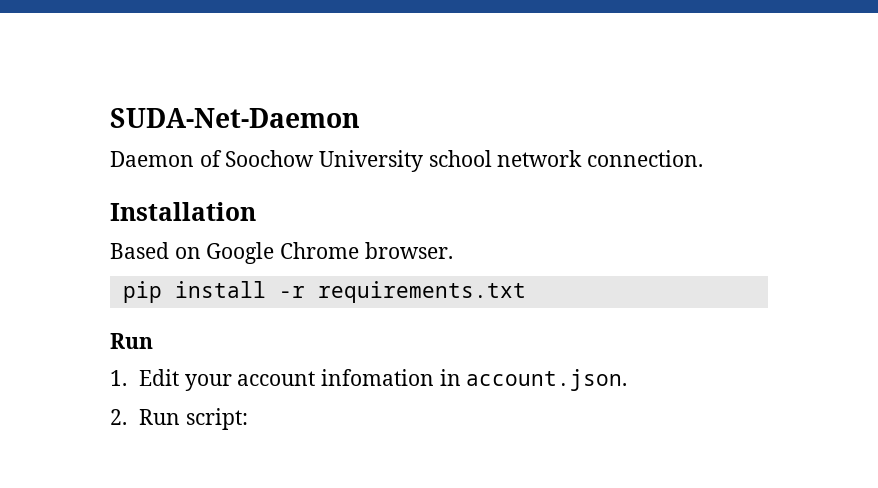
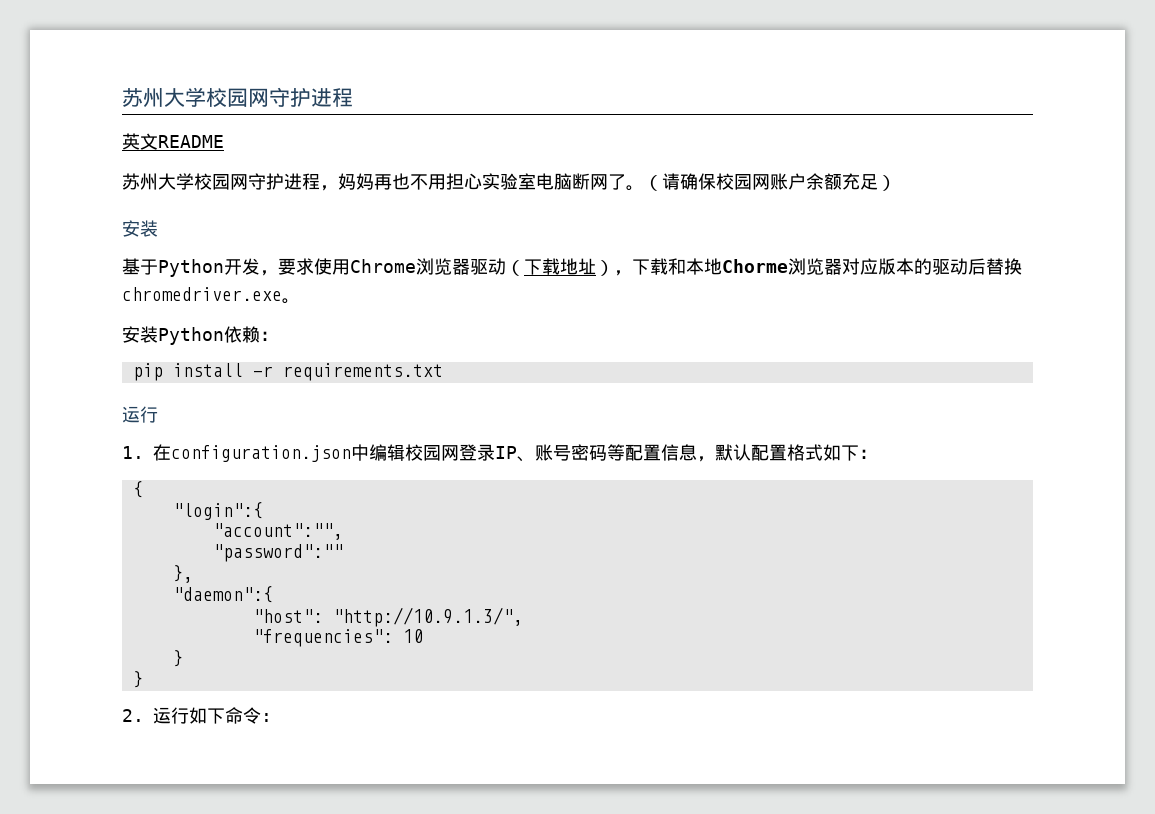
[110,108,360,128] [110,150,704,172] [110,202,256,221] [110,242,453,264] SUDA-Net-Daemon // Daemon of Soochow University school network connection. // Installation // Based on Google Chrome browser. -> [122,87,353,108] [122,133,224,150] [122,173,896,191] [122,220,158,237] [122,258,1022,277] [122,287,300,304] [122,326,278,345] 苏州大学校园网守护进程 // 英文README // 苏州大学校园网守护进程，妈妈再也不用担心实验室电脑断网了。（请确保校园网账户余额充足） // 安装 // 基于Python开发，要求使用Chrome浏览器驱动（下载地址），下载和本地Chorme浏览器对应版本的驱动后替换chromedriver.exe。 // 安装Python依赖：
[110,333,153,349] Run -> [122,406,158,423] 运行
[138,369,628,391] [110,408,248,430] Edit your account infomation in account.json. // 2. Run script: -> [153,444,877,462] [132,481,143,498] [172,502,263,520] [212,523,343,540] [212,544,343,562] [172,565,193,583] [172,586,273,603] [252,607,523,627] [252,629,423,647] [172,650,183,667] [132,671,143,688] [122,707,272,724] 在configuration.json中编辑校园网登录IP、账号密码等配置信息，默认配置格式如下： // { // "login":{ // "account":"", // "password":"" // }, // "daemon":{ // "host": "http://10.9.1.3/", // "frequencies": 10 // } // } // 2.运行如下命令:

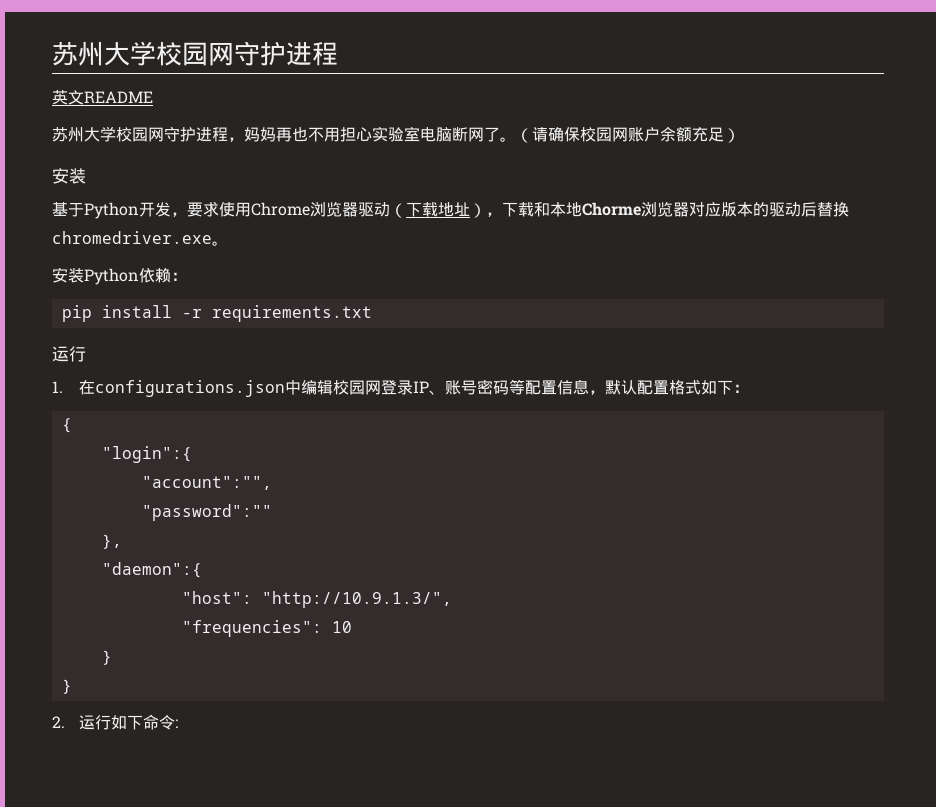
[171,445,351,462] configuration.json -> [94,380,285,397] configurations.json

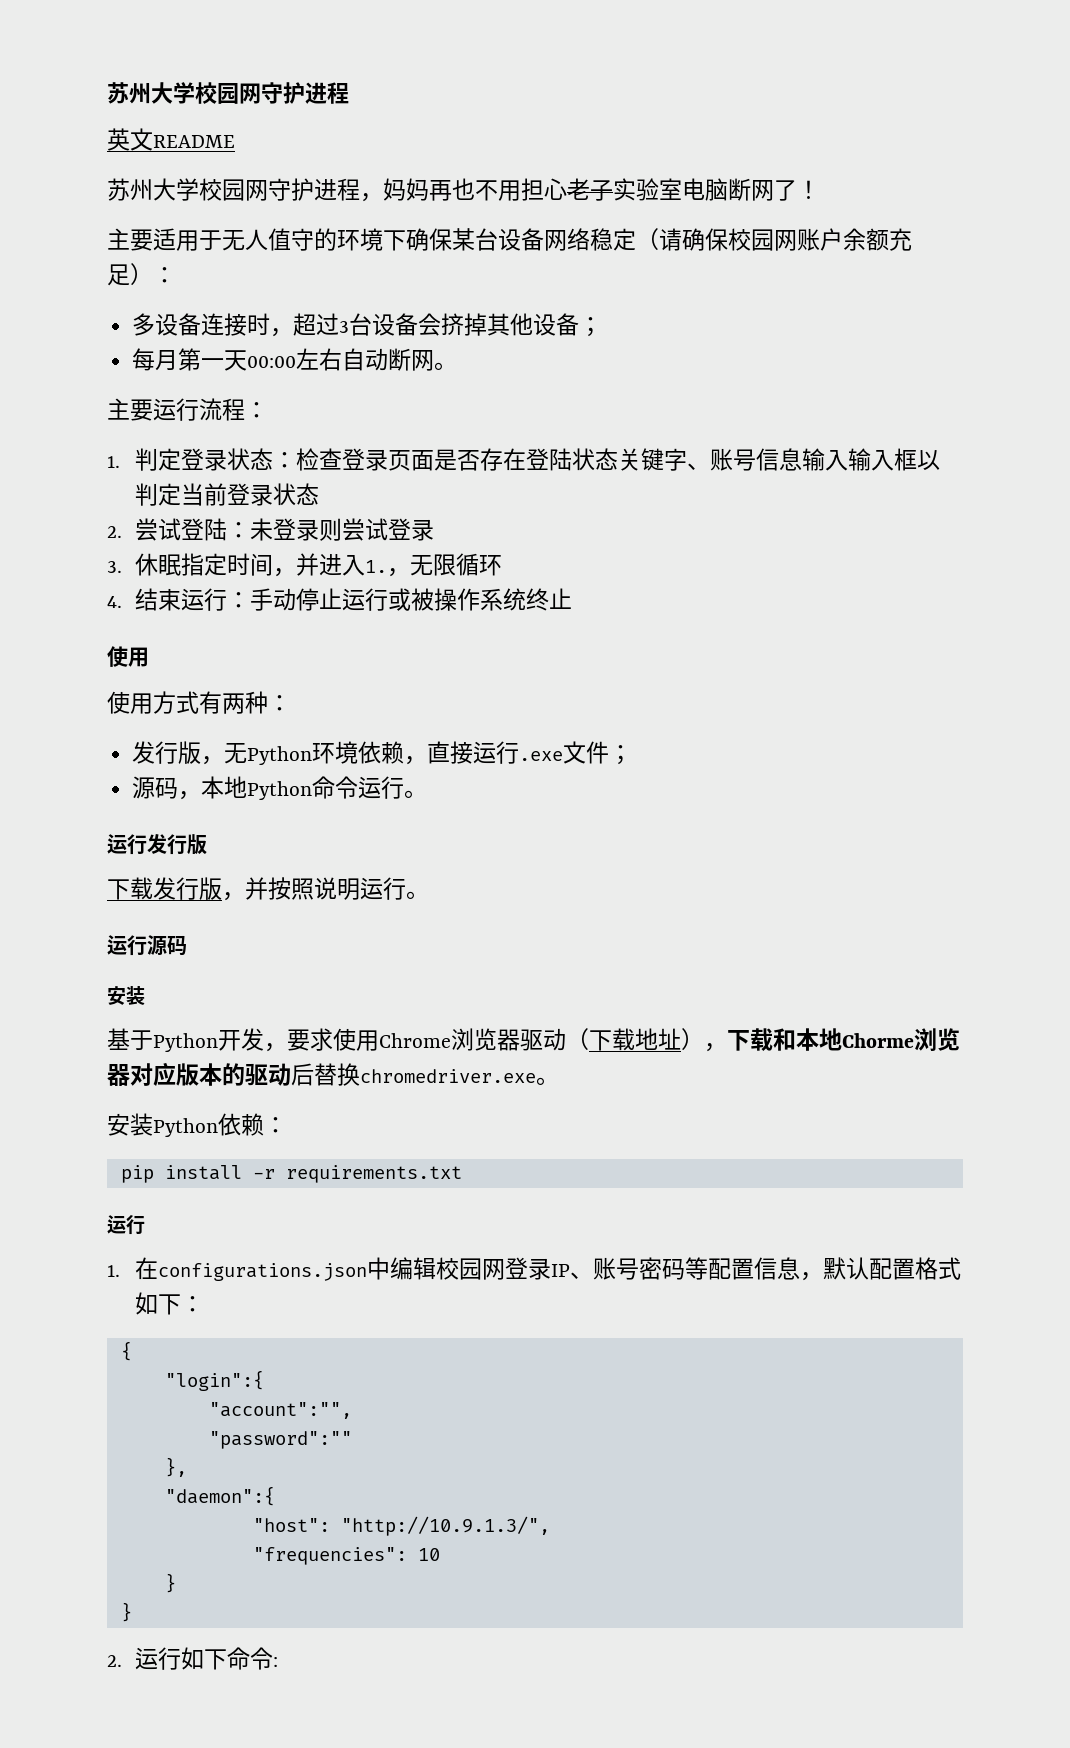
(372, 134) none -> [567,178,613,201] 老子
[500,137,516,142] 。 -> [797,180,820,199] [107,228,636,251] ！ // 主要适用于无人值守的环境下确保某台设备网络稳定
(740, 135) none -> [153,267,176,283] [132,313,603,337] [132,348,458,371] [107,398,268,421] [107,448,941,471] [135,483,320,506] [107,518,435,541] [107,553,503,577] [107,588,573,611] [107,646,149,667] [107,691,291,714] [132,741,633,765] [132,776,428,800] [107,834,207,855] [107,877,429,901] [107,935,187,956] ： // 多设备连接时，超过3台设备会挤掉其他设备； // 每月第一天00:00左右自动断网。 // 主要运行流程： // 1.判定登录状态：检查登录页面是否存在登陆状态关键字、账号信息输入输入框以判定当前登录状态 // 2.尝试登陆：未登录则尝试登录 // 3.休眠指定时间，并进入1.，无限循环 // 4.结束运行：手动停止运行或被操作系统终止 // 使用 // 使用方式有两种： // 发行版，无Python环境依赖，直接运行.exe文件； // 源码，本地Python命令运行。 // 运行发行版 // 下载发行版，并按照说明运行。 // 运行源码

